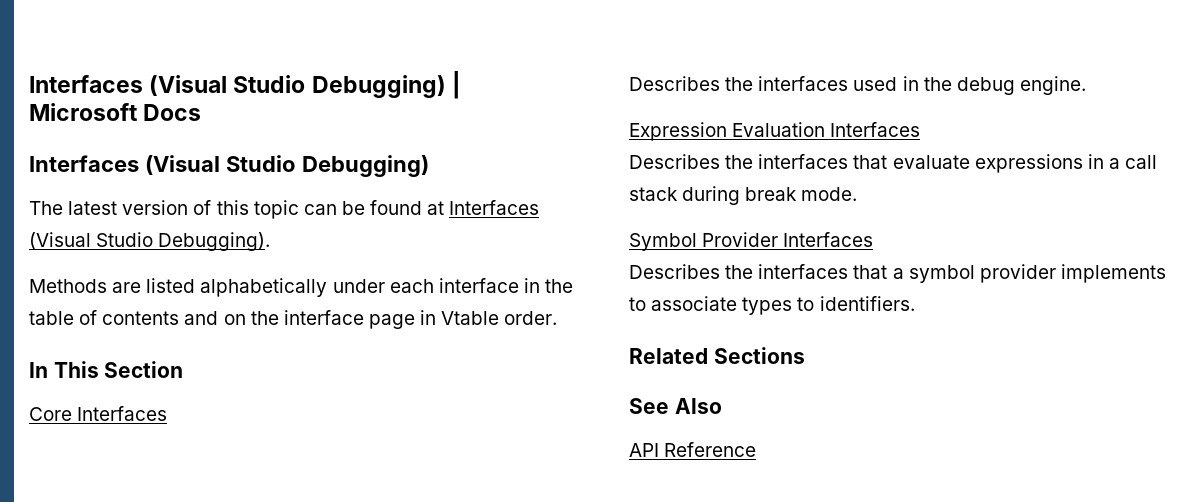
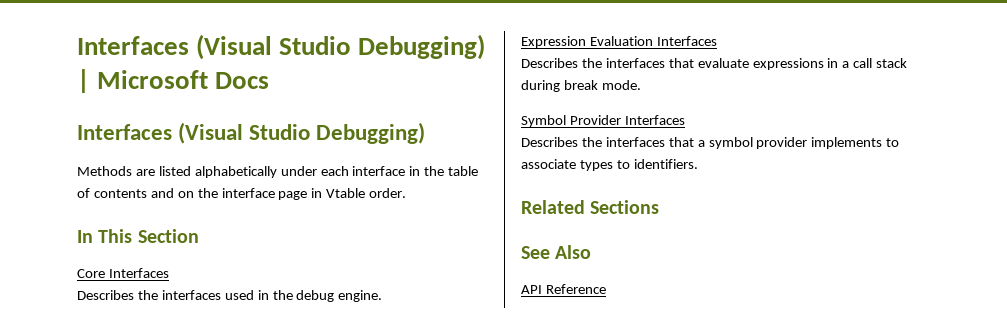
[29,200,540,219] [29,232,271,251] // The latest version of this topic can be found at Interfaces (Visual Studio Debugging). -> (426, 133) none

